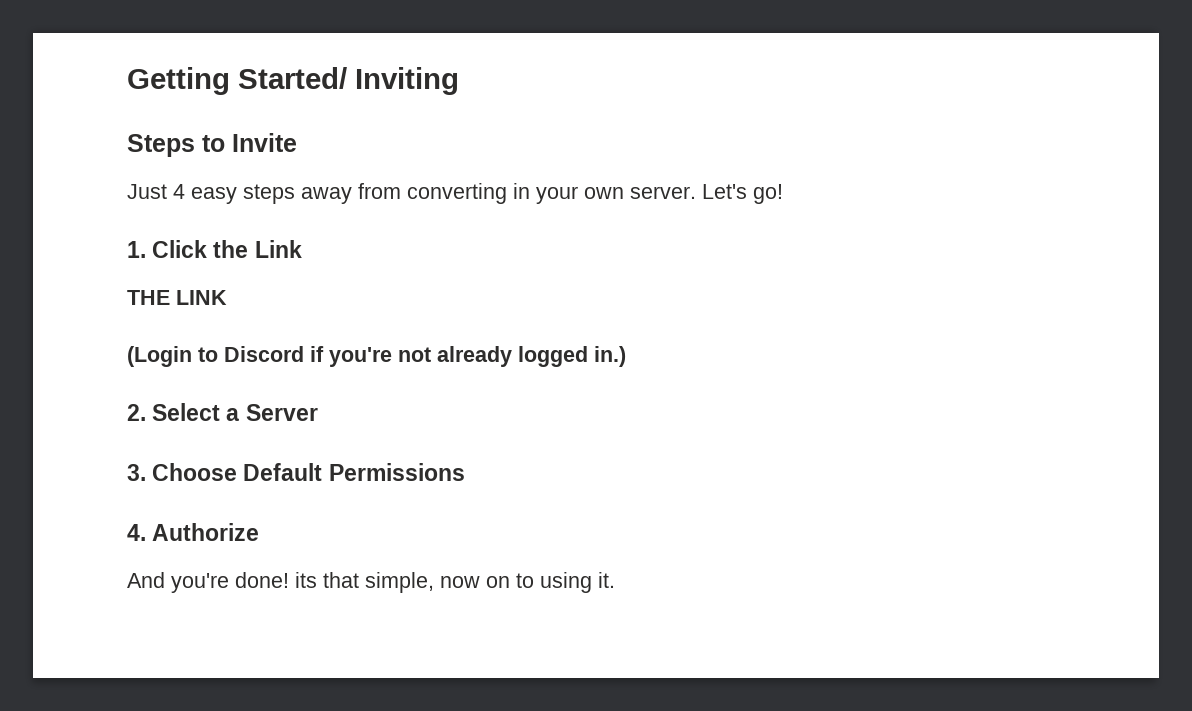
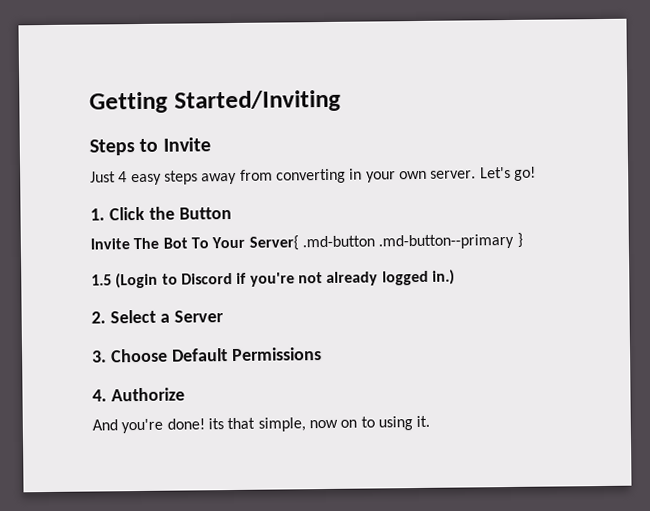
[238,67,459,95] Started/ Inviting -> [173,89,341,113] Started/Inviting
[254,240,302,258] [127,290,227,305] Link // THE LINK // -> [178,207,232,220] [90,232,523,251] [91,274,112,286] Button // Invite The Bot To Your Server{ .md-button .md-button--primary } // 1.5

